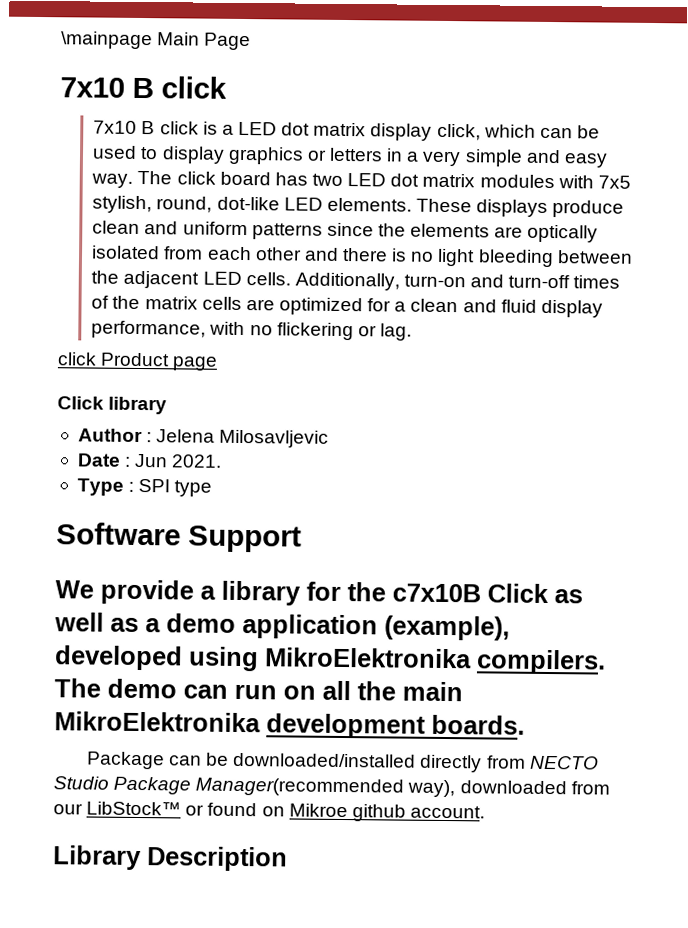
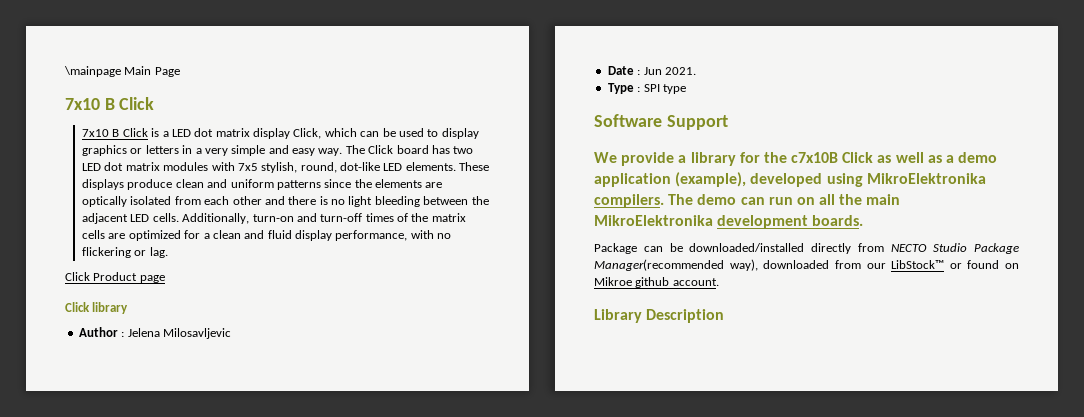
[161,76,227,99] [93,120,199,135] click // 7x10 B click -> [119,97,155,110] [82,128,148,137] Click // 7x10 B Click
[436,123,481,141] click, -> [293,128,322,139] Click,
[176,171,216,185] click -> [368,145,394,154] Click
[57,352,97,366] click -> [65,272,90,281] Click

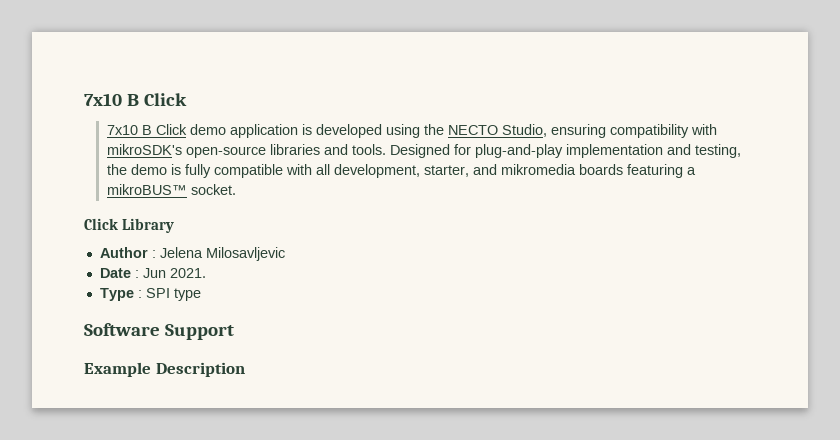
[64,66,180,77] \mainpage Main Page // -> (84, 99) none
[151,128,479,139] [82,145,474,156] [82,162,490,173] [82,179,443,190] [82,196,489,207] [82,213,466,224] [82,230,452,241] [82,247,168,258] [65,272,165,283] [65,302,129,314] is a LED dot matrix display Click, which can be used to display graphics or letters in a very simple and easy way. The Click board has two LED dot matrix modules with 7x5 stylish, round, dot-like LED elements. These displays produce clean and uniform patterns since the elements are optically isolated from each other and there is no light bleeding between the adjacent LED cells. Additionally, turn-on and turn-off times of the matrix cells are optimized for a clean and fluid display performance, with no flickering or lag. // Click Product page // Click library -> [189,124,717,138] [106,144,741,158] [106,164,696,178] [106,184,236,195] [84,218,174,233] demo application is developed using the NECTO Studio, ensuring compatibility with mikroSDK's open-source libraries and tools. Designed for plug-and-play implementation and testing, the demo is fully compatible with all development, starter, and mikromedia boards featuring a mikroBUS™ socket. // Click Library
[594,152,998,166] [594,172,986,187] [594,194,901,208] [594,215,864,229] [594,243,1019,254] [594,259,1019,271] [594,277,719,288] [594,309,642,323] We provide a library for the c7x10B Click as well as a demo application (example), developed using MikroElektronika compilers. The demo can run on all the main MikroElektronika development boards. // Package can be downloaded/installed directly from NECTO Studio Package Manager(recommended way), downloaded from our LibStock™ or found on Mikroe github account. // Library -> [84,362,151,377] Example

